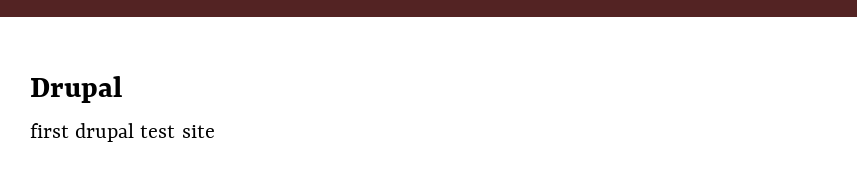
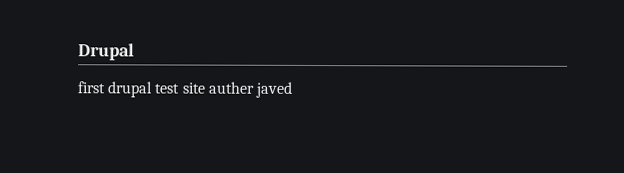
(215, 131) none -> [207,81,293,98] auther javed

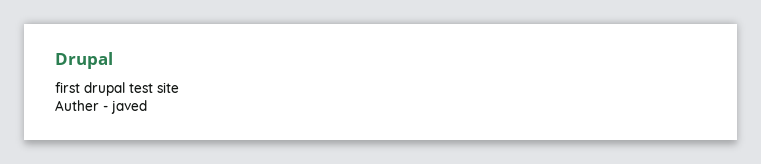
[207,81,255,94] auther -> [55,100,108,111] // Auther -

